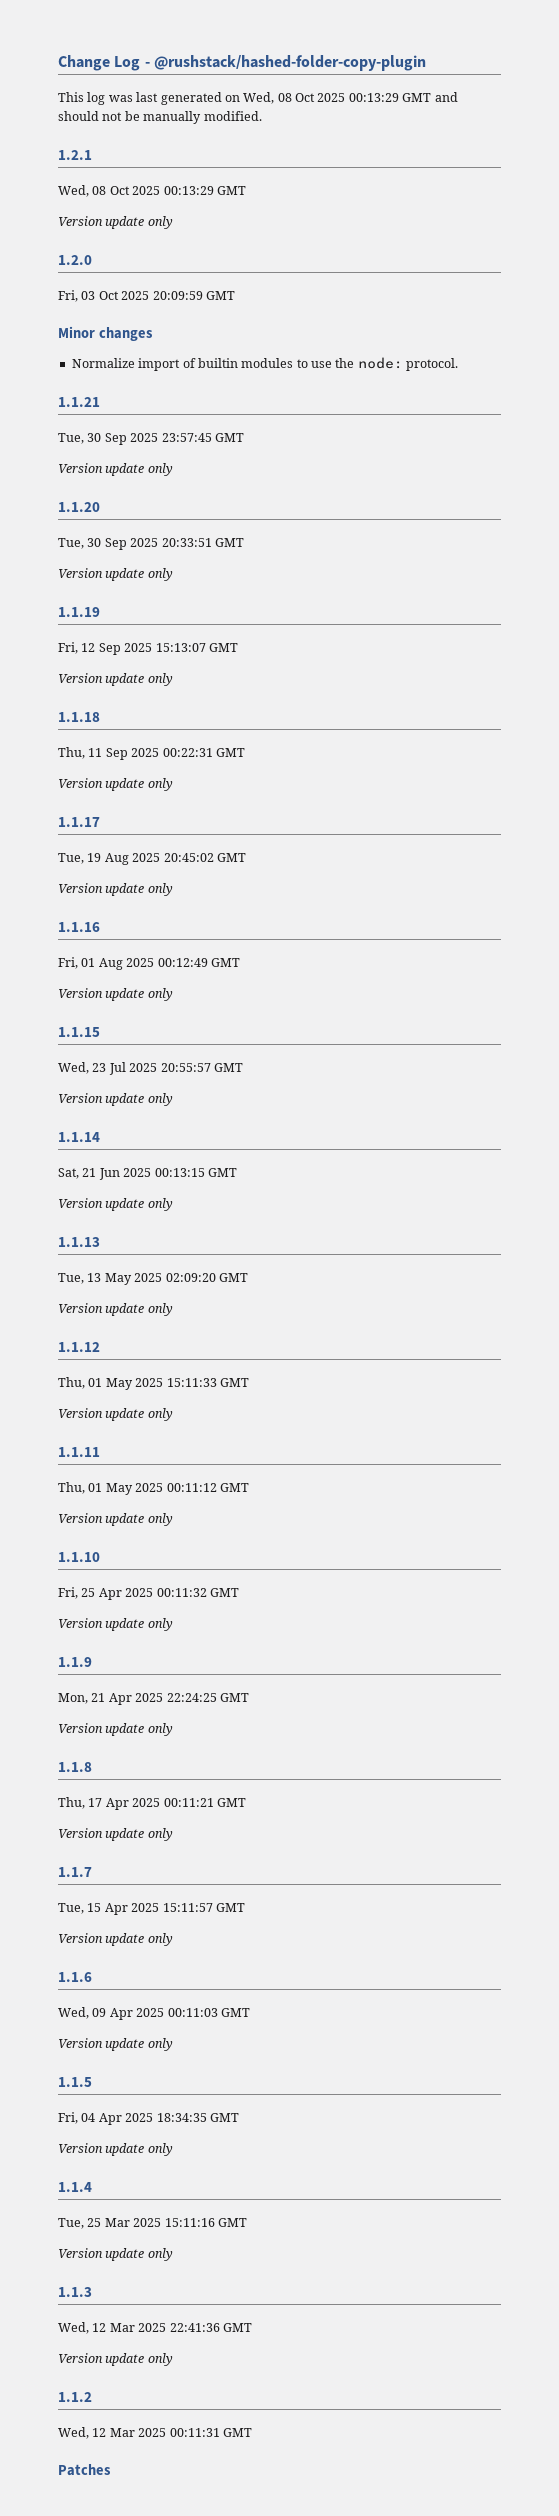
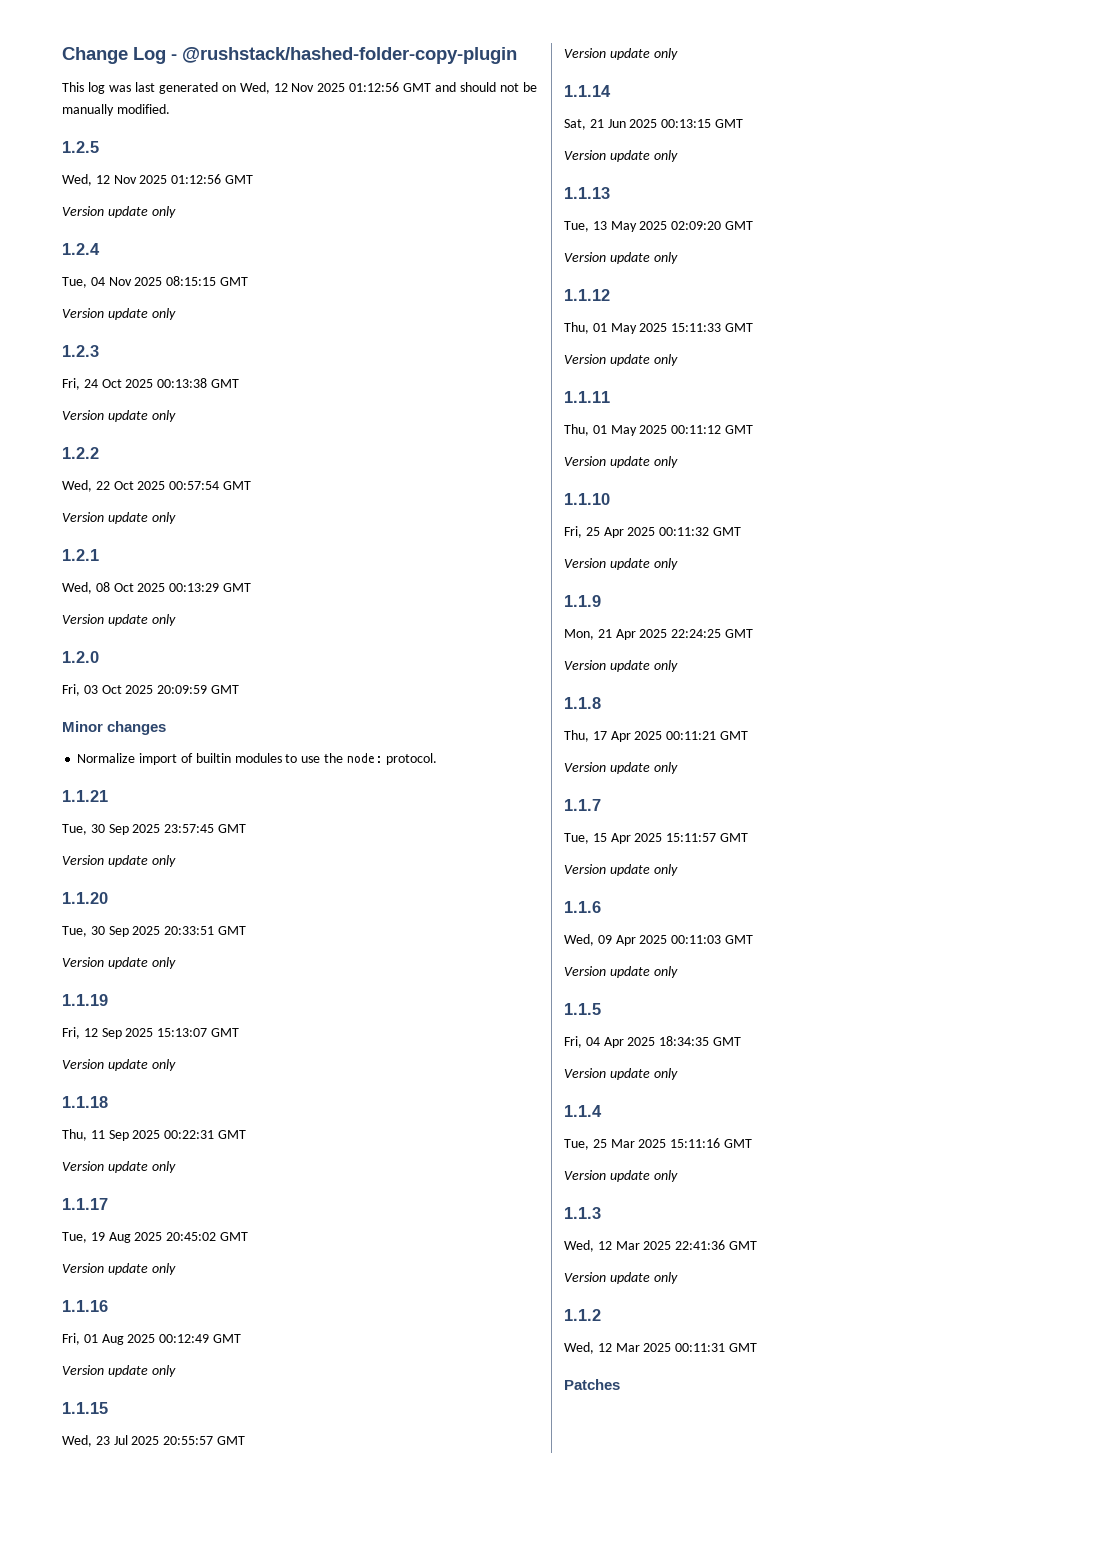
[277,93,399,102] 08 Oct 2025 00:13:29 -> [273,82,400,92] 12 Nov 2025 01:12:56
(262, 116) none -> [62,141,99,153] [62,174,253,186] [62,206,176,218] [62,243,100,255] [62,276,248,288] [62,308,176,320] [62,345,99,357] [62,378,239,390] [62,410,176,422] [62,447,99,459] [62,480,251,492] [62,512,176,524] // 1.2.5 // Wed, 12 Nov 2025 01:12:56 GMT // Version update only // 1.2.4 // Tue, 04 Nov 2025 08:15:15 GMT // Version update only // 1.2.3 // Fri, 24 Oct 2025 00:13:38 GMT // Version update only // 1.2.2 // Wed, 22 Oct 2025 00:57:54 GMT // Version update only

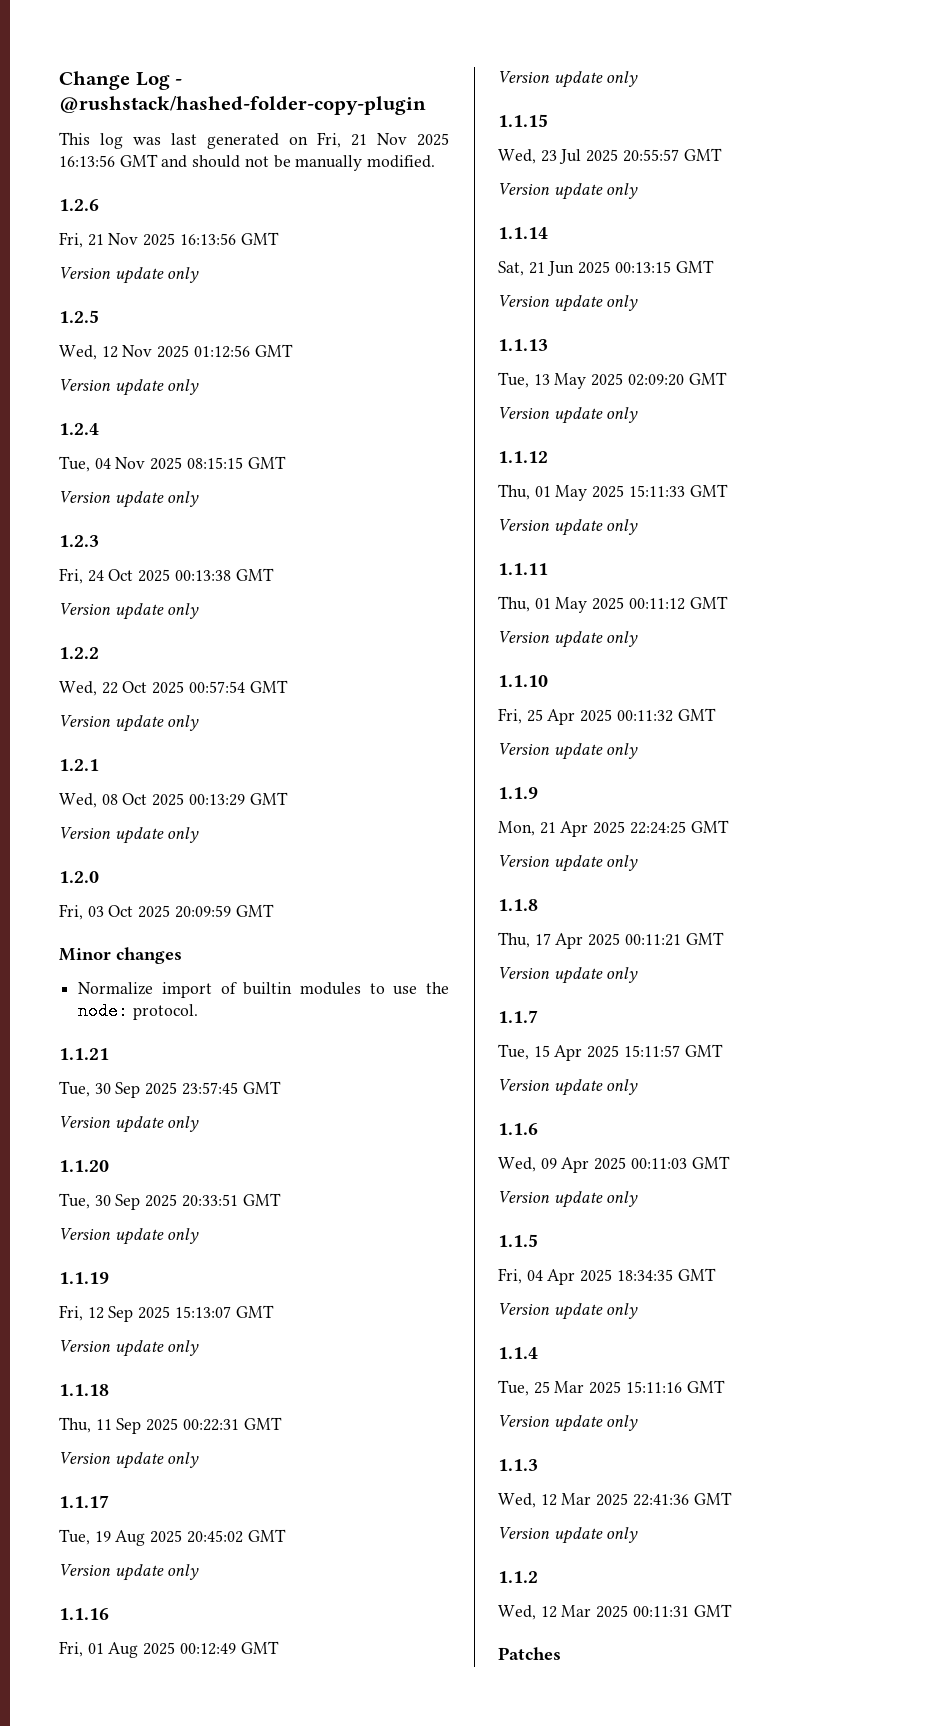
[239,82,400,94] Wed, 12 Nov 2025 01:12:56 -> [317,132,449,148] [59,155,115,167] Fri, 21 Nov 2025 16:13:56
(170, 109) none -> [59,199,99,211] [59,232,279,248] [59,267,200,284] // 1.2.6 // Fri, 21 Nov 2025 16:13:56 GMT // Version update only

